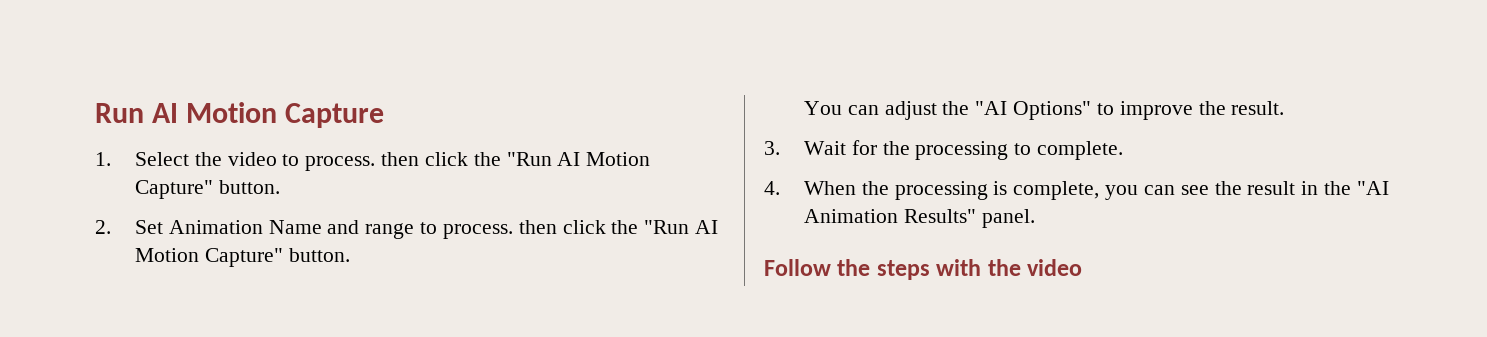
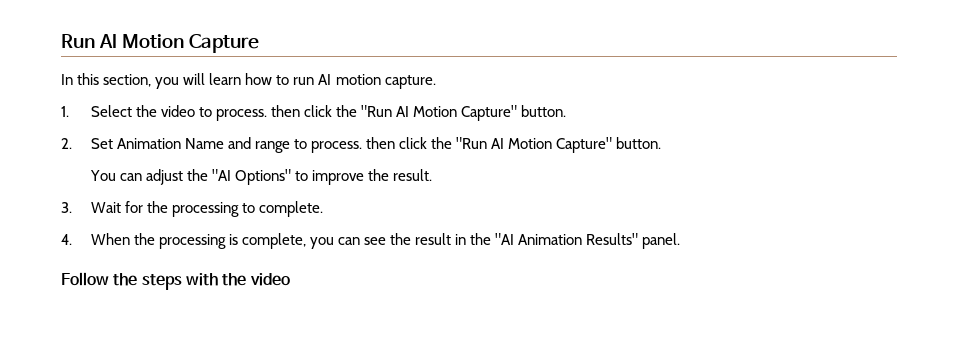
(385, 115) none -> [61,73,436,89] // In this section, you will learn how to run AI motion capture.

